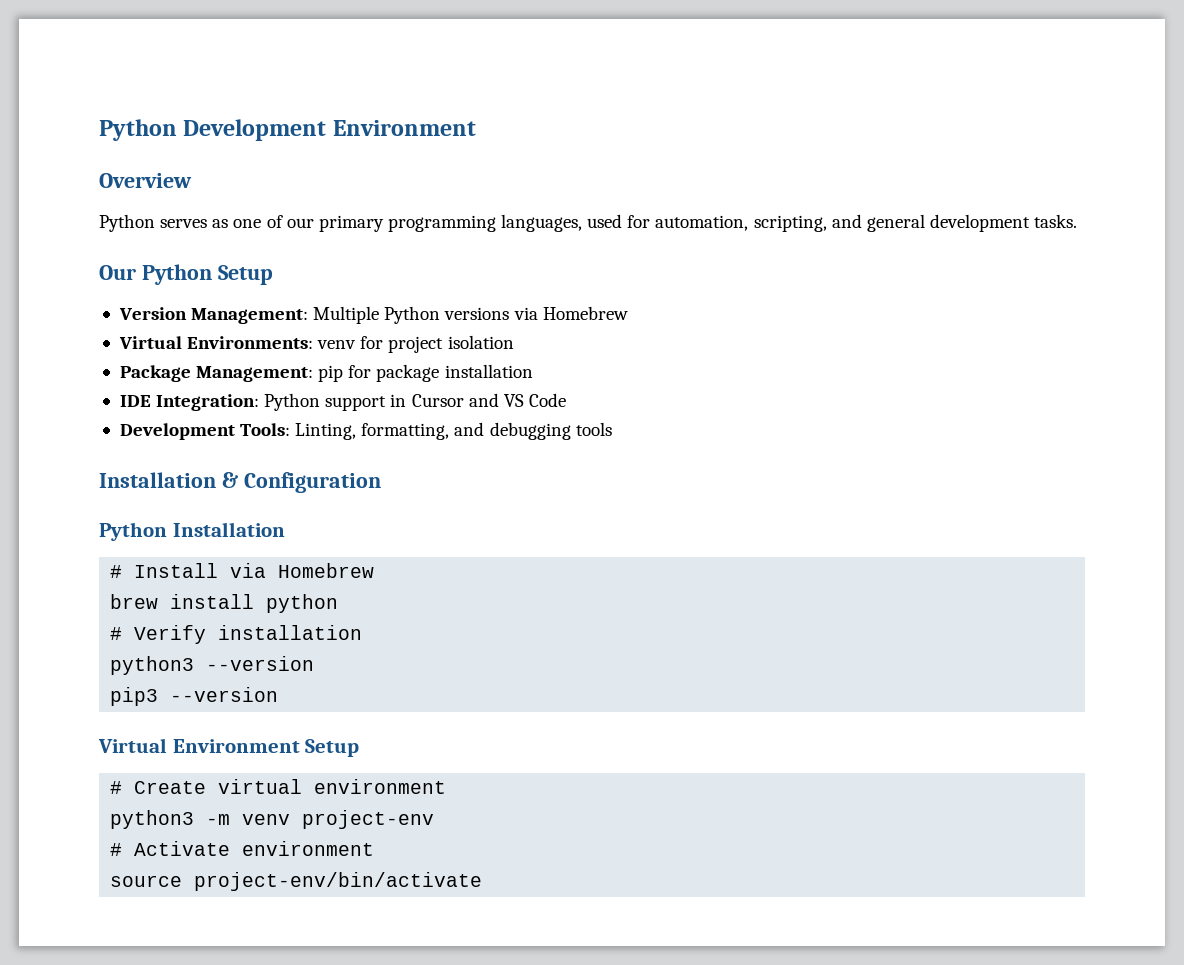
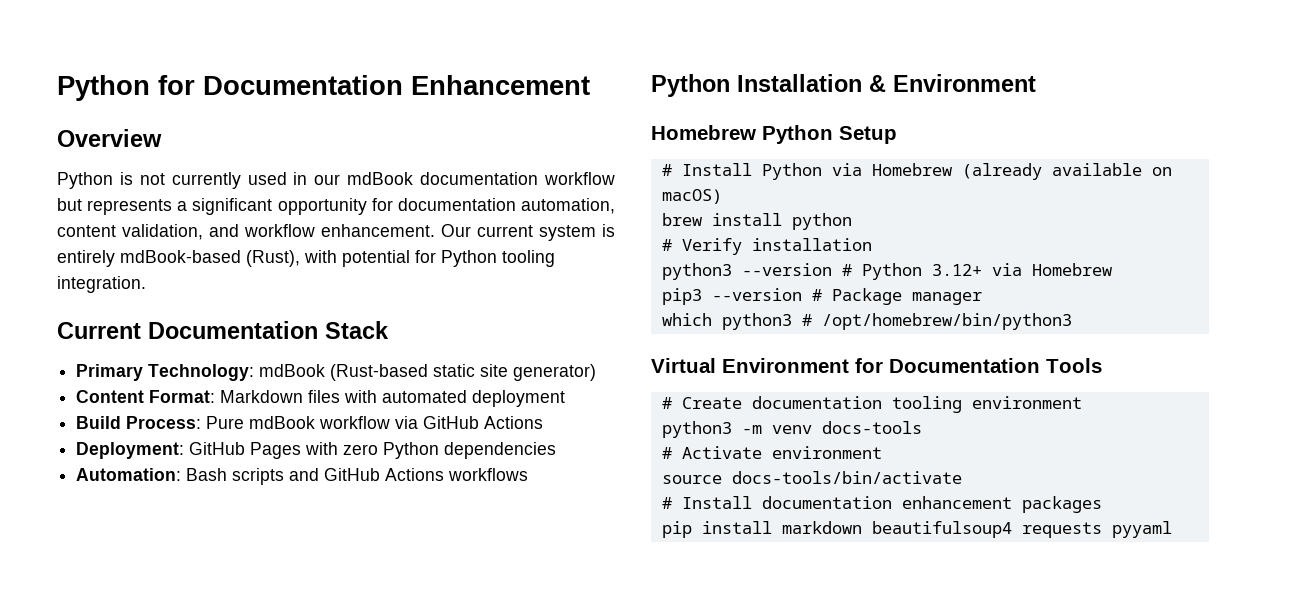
[99,119,476,141] Python Development Environment -> [57,75,590,101] Python for Documentation Enhancement
[160,214,1078,232] [99,264,273,285] [118,306,628,324] [118,335,514,353] [119,364,533,382] [119,393,566,411] [119,422,612,440] [99,472,381,493] [99,522,285,541] [110,563,375,578] serves as one of our primary programming languages, used for automation, scripting, and general development tasks. // Our Python Setup // Version Management: Multiple Python versions via Homebrew // Virtual Environments: venv for project isolation // Package Management: pip for package installation // IDE Integration: Python support in Cursor and VS Code // Development Tools: Linting, formatting, and debugging tools // Installation & Configuration // Python Installation // # Install via Homebrew -> [119,172,615,189] [57,198,615,215] [57,224,615,241] [57,250,555,267] [57,276,146,293] [57,321,389,339] [76,364,597,381] [76,390,566,407] [76,416,544,429] [76,442,557,459] [76,468,529,485] [651,74,1036,97] [651,125,897,144] [661,163,1172,180] [661,189,722,204] is not currently used in our mdBook documentation workflow but represents a significant opportunity for documentation automation, content validation, and workflow enhancement. Our current system is entirely mdBook-based (Rust), with potential for Python tooling integration. // Current Documentation Stack // Primary Technology: mdBook (Rust-based static site generator) // Content Format: Markdown files with automated deployment // Build Process: Pure mdBook workflow via GitHub Actions // Deployment: GitHub Pages with zero Python dependencies // Automation: Bash scripts and GitHub Actions workflows // Python Installation & Environment // Homebrew Python Setup // # Install Python via Homebrew (already available on macOS)
[110,687,279,706] // pip3 --version -> [841,263,1112,280] [661,288,982,305] [661,313,1072,330] # Python 3.12+ via Homebrew // pip3 --version # Package manager // which python3 # /opt/homebrew/bin/python3
[305,739,360,757] Setup -> [855,358,1102,373] for Documentation Tools
[218,779,303,794] virtual -> [751,396,962,413] documentation tooling
[302,810,435,829] project-env -> [821,421,922,434] docs-tools
[194,872,483,891] project-env/bin/activate -> [731,471,962,484] [661,496,1102,513] [661,521,1172,538] docs-tools/bin/activate // # Install documentation enhancement packages // pip install markdown beautifulsoup4 requests pyyaml

